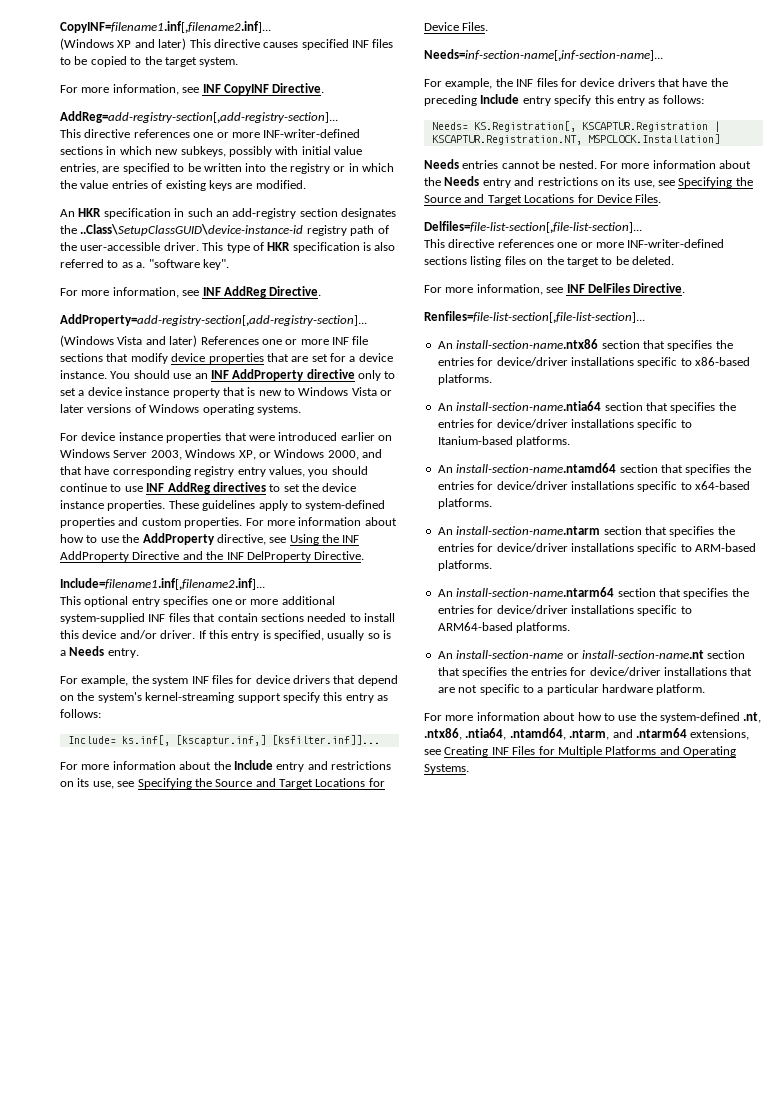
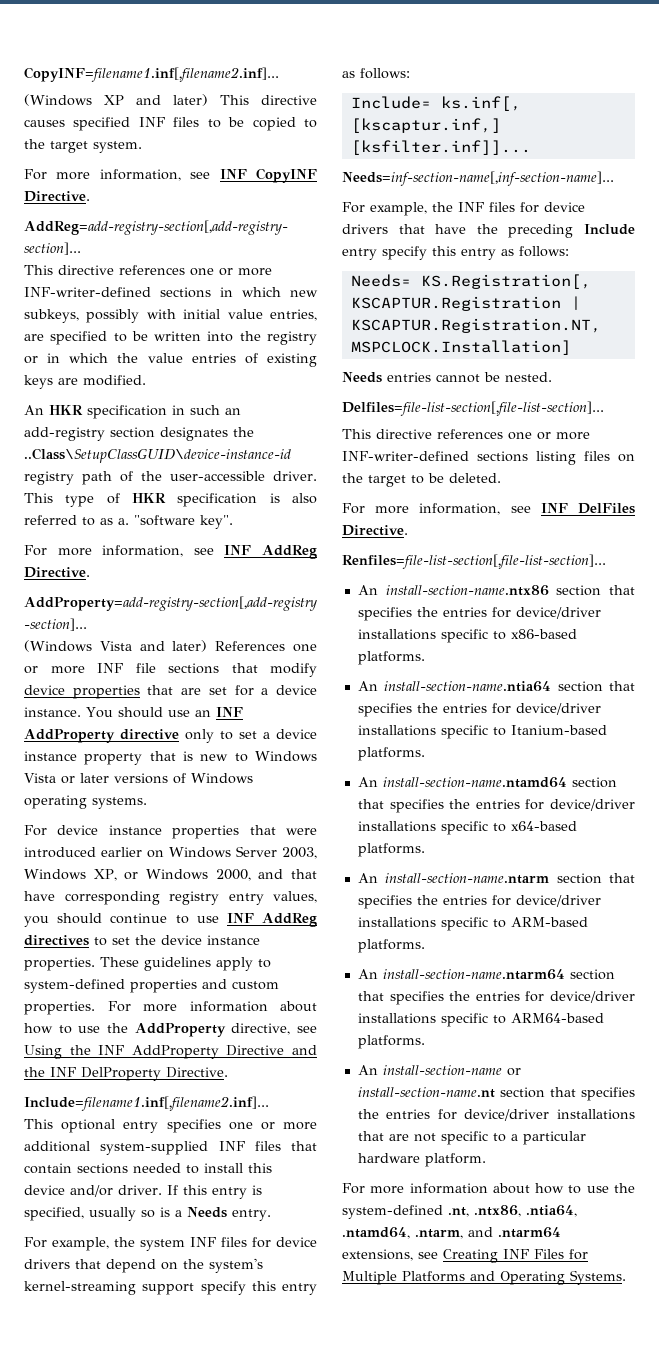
[60,760,391,772] [60,778,385,789] [424,22,489,31] // For more information about the Include entry and restrictions on its use, see Specifying the Source and Target Locations for Device Files. -> (531, 147) none
[599,160,751,169] [424,176,753,188] [424,194,662,205] For more information about the Needs entry and restrictions on its use, see Specifying the Source and Target Locations for Device Files. -> (552, 377) none

